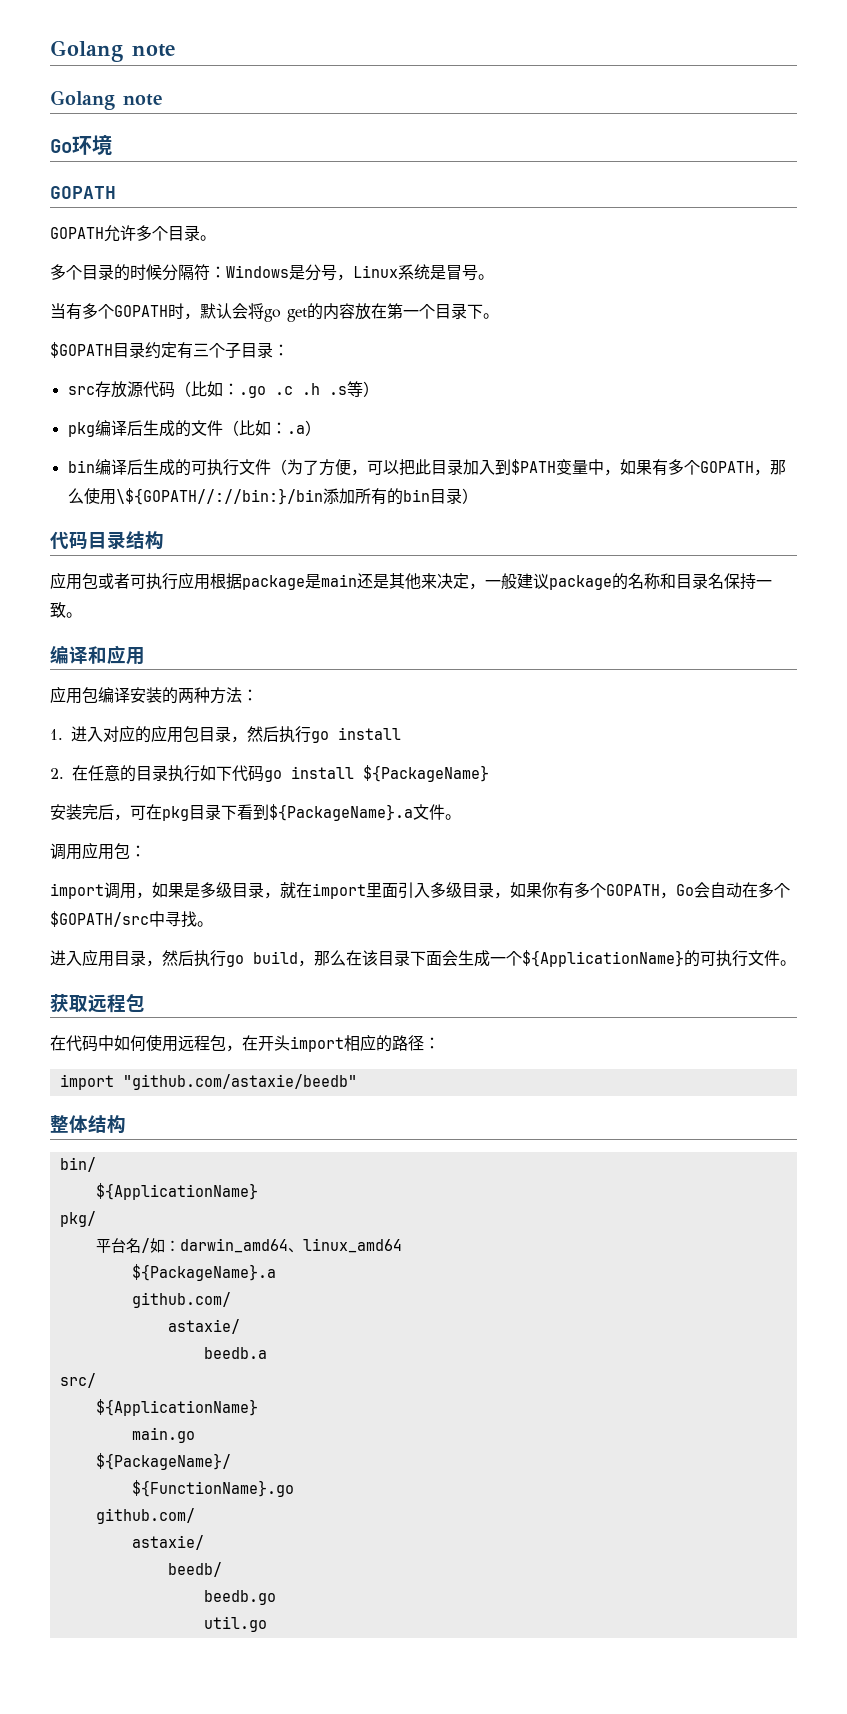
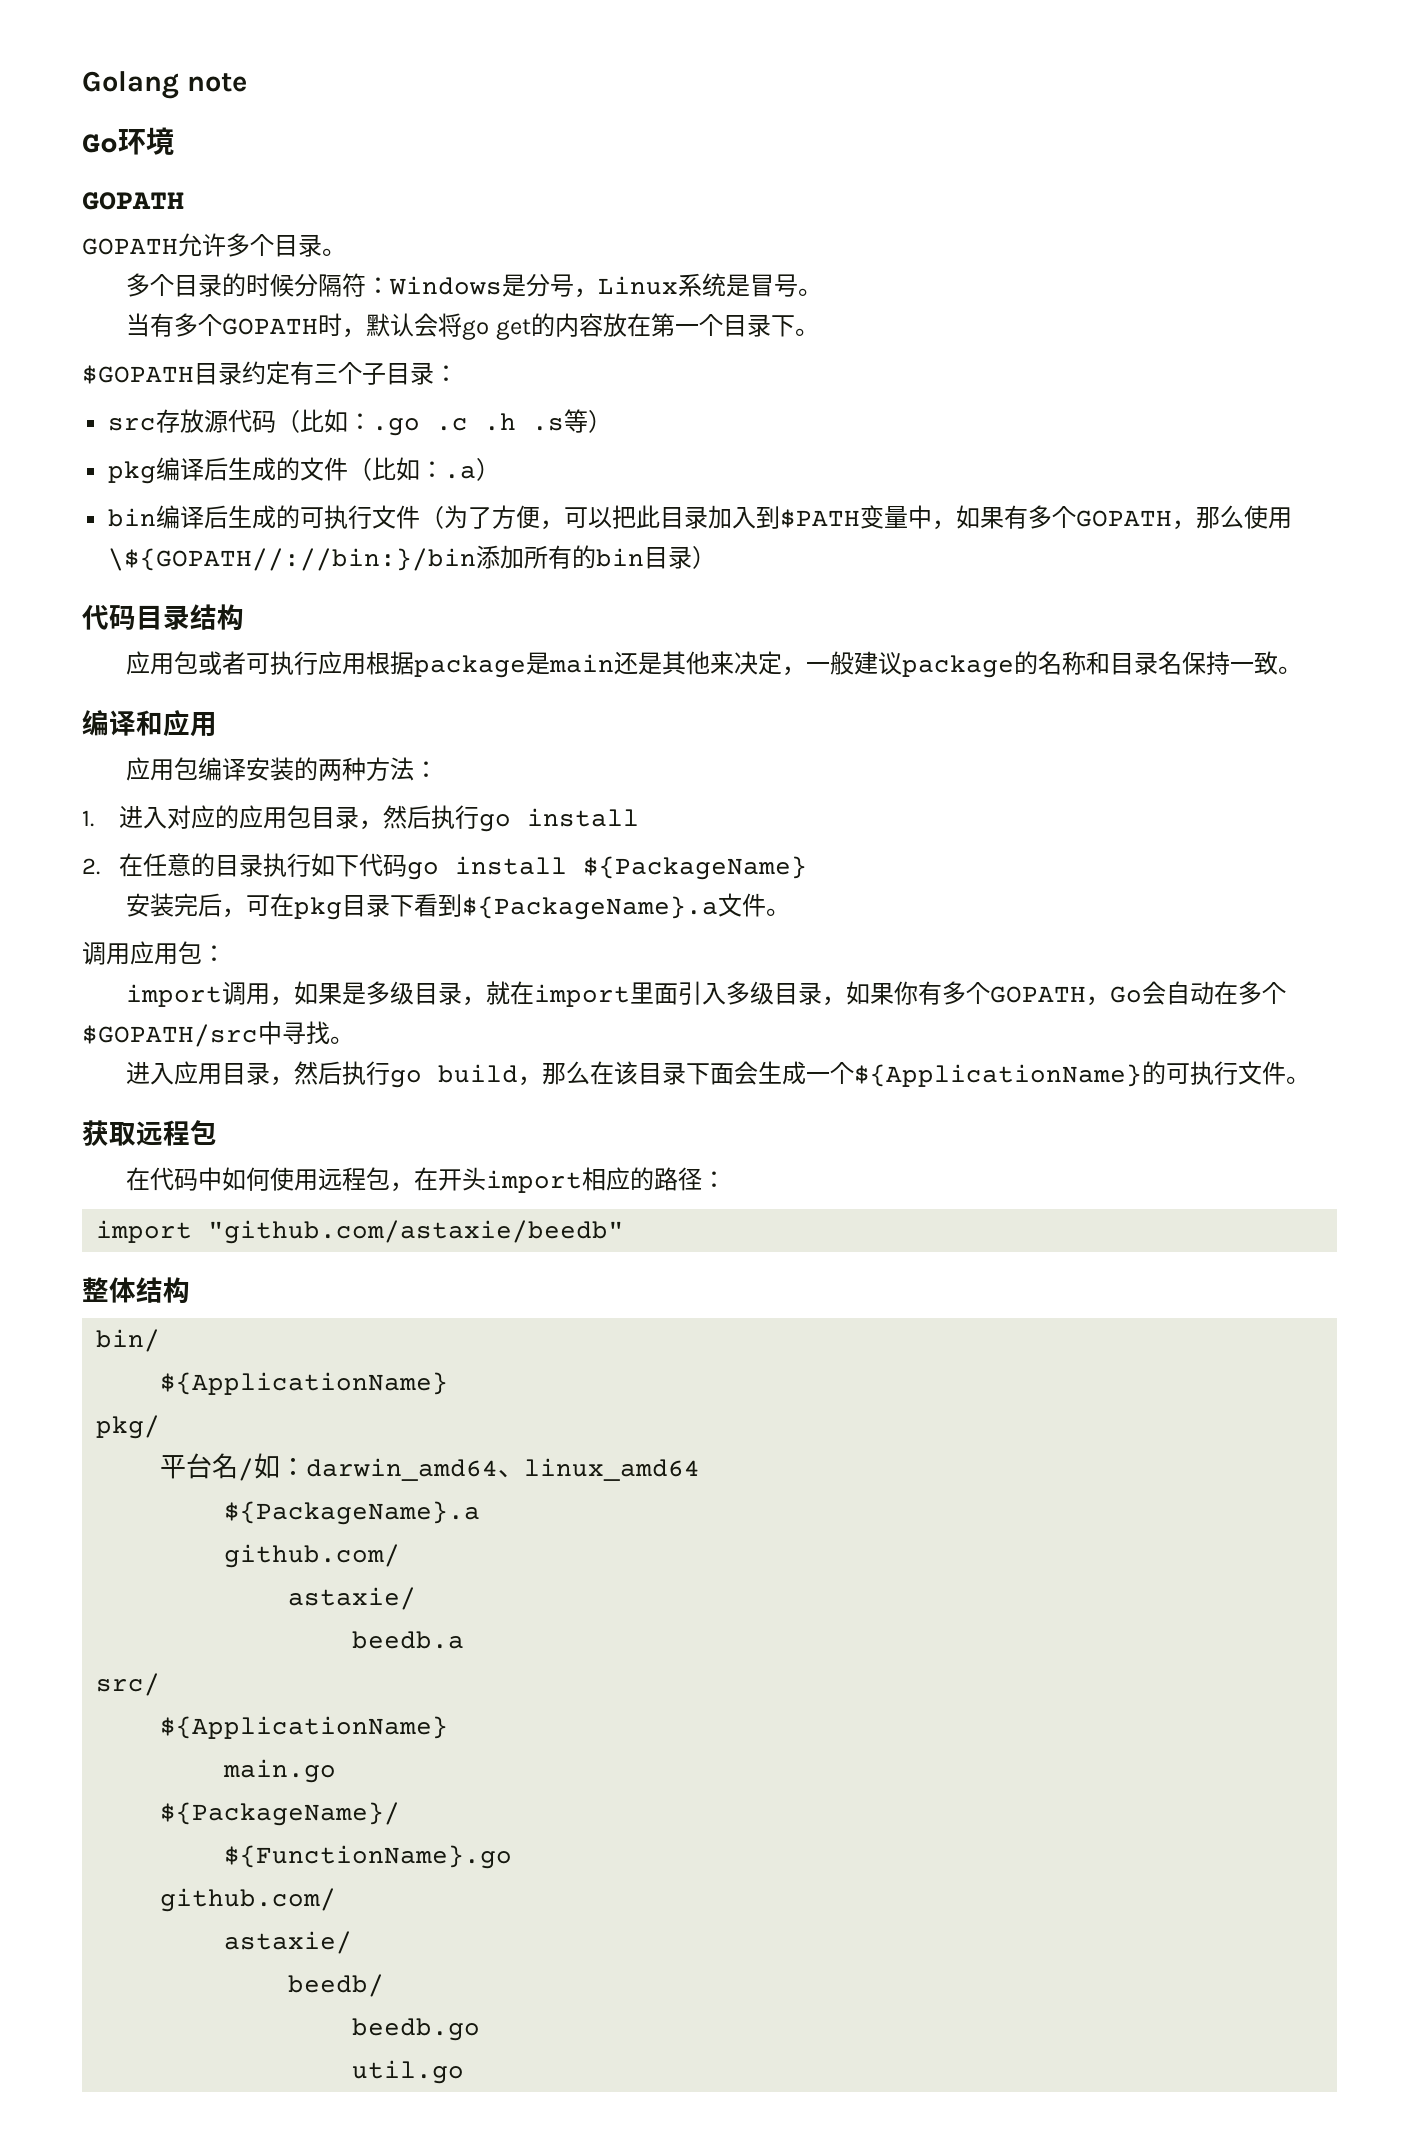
[50,40,176,62] [50,90,163,110] Golang note // Golang note -> [82,71,247,99] Golang note

